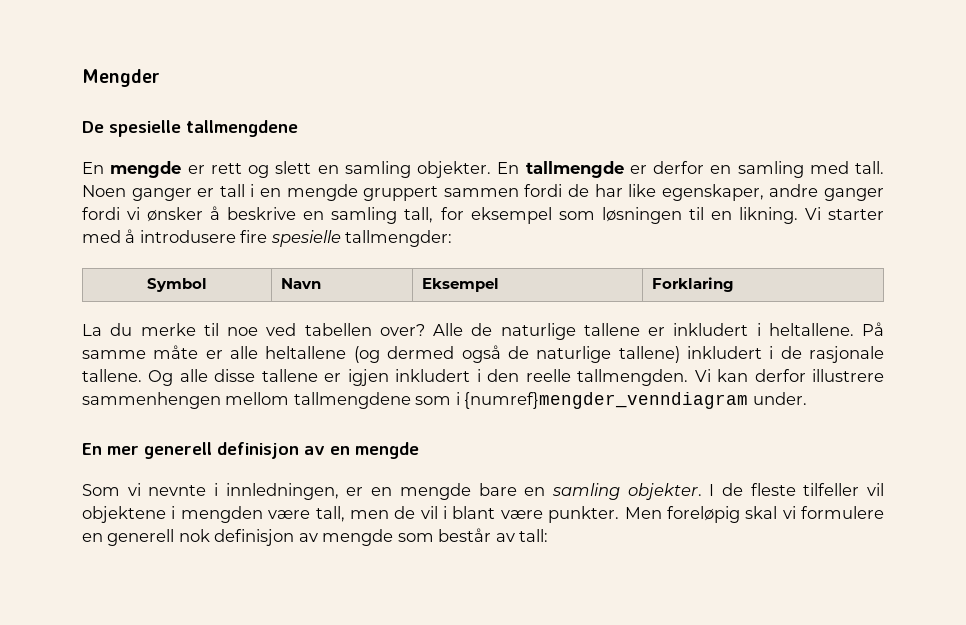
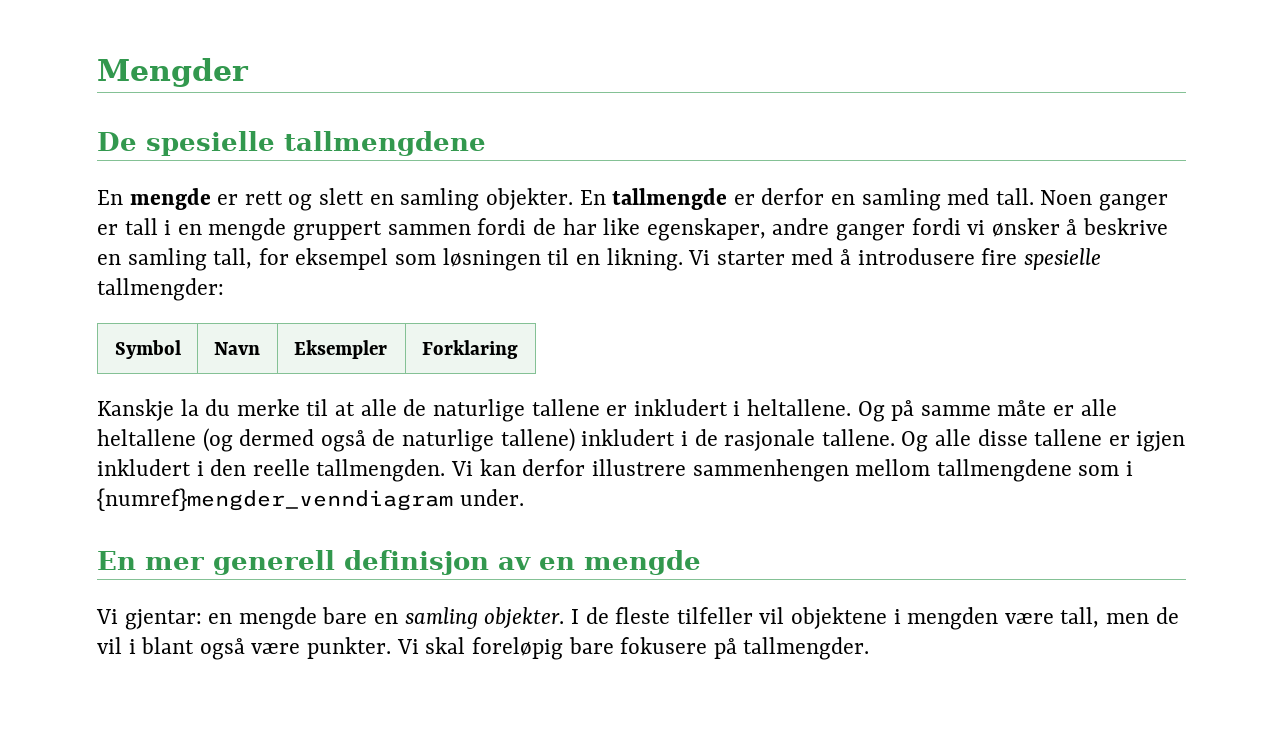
[421,278,499,292] Eksempel -> [293,340,387,359] Eksempler
[82,324,102,336] La -> [97,399,199,421] Kanskje la
[227,323,463,336] noe ved tabellen over? Alle -> [335,399,397,416] at alle
[862,322,884,336] På -> [857,400,915,422] Og på
[82,483,364,500] Som vi nevnte i innledningen, er -> [96,609,202,630] Vi gjentar:
(496, 512) none -> [199,638,245,660] også
[624,506,884,523] [82,528,549,546] Men foreløpig skal vi formulere en generell nok definisjon av mengde som består av tall: -> [396,637,870,660] Vi skal foreløpig bare fokusere på tallmengder.

